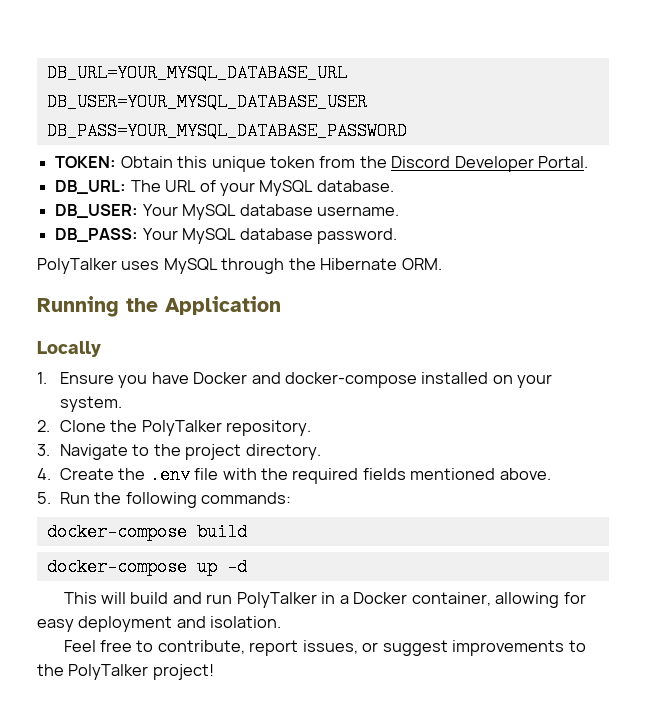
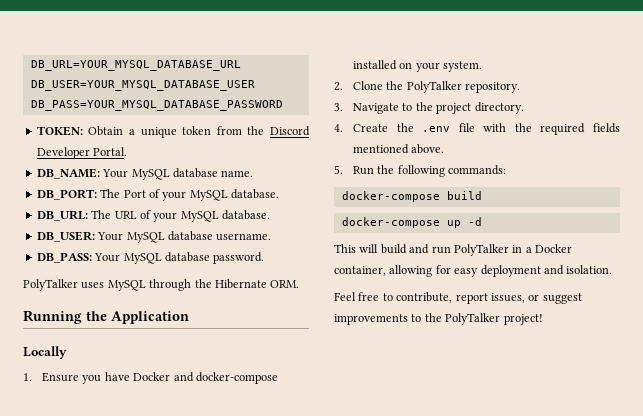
[177,156,208,168] this -> [128,129,135,135] a
(589, 162) none -> [36,168,254,180] [36,189,279,201] // DB_NAME: Your MySQL database name. // DB_PORT: The Port of your MySQL database.

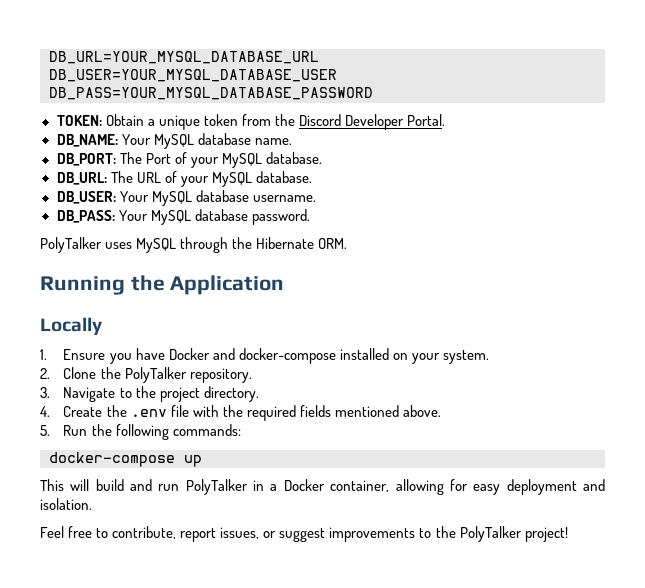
[341,191,482,202] // docker-compose build -> (241, 430) none
[467,217,482,226] -d -> (202, 461) none

